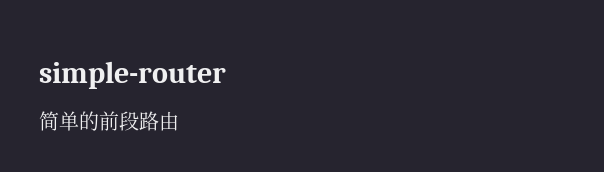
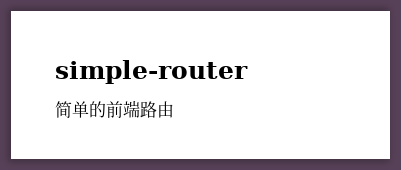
[119,111,139,131] 段 -> [123,100,140,118] 端

